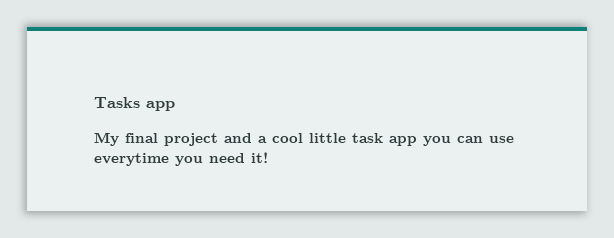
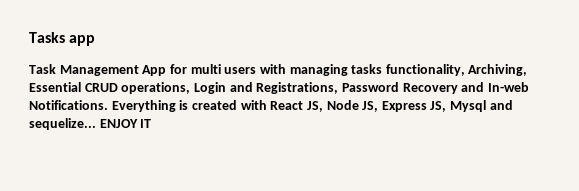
[94,132,514,146] [94,152,268,166] My final project and a cool little task app you can use everytime you need it! -> [29,64,528,76] [29,82,529,94] [29,100,513,112] [29,118,152,130] Task Management App for multi users with managing tasks functionality, Archiving, Essential CRUD operations, Login and Registrations, Password Recovery and In-web Notifications. Everything is created with React JS, Node JS, Express JS, Mysql and sequelize... ENJOY IT

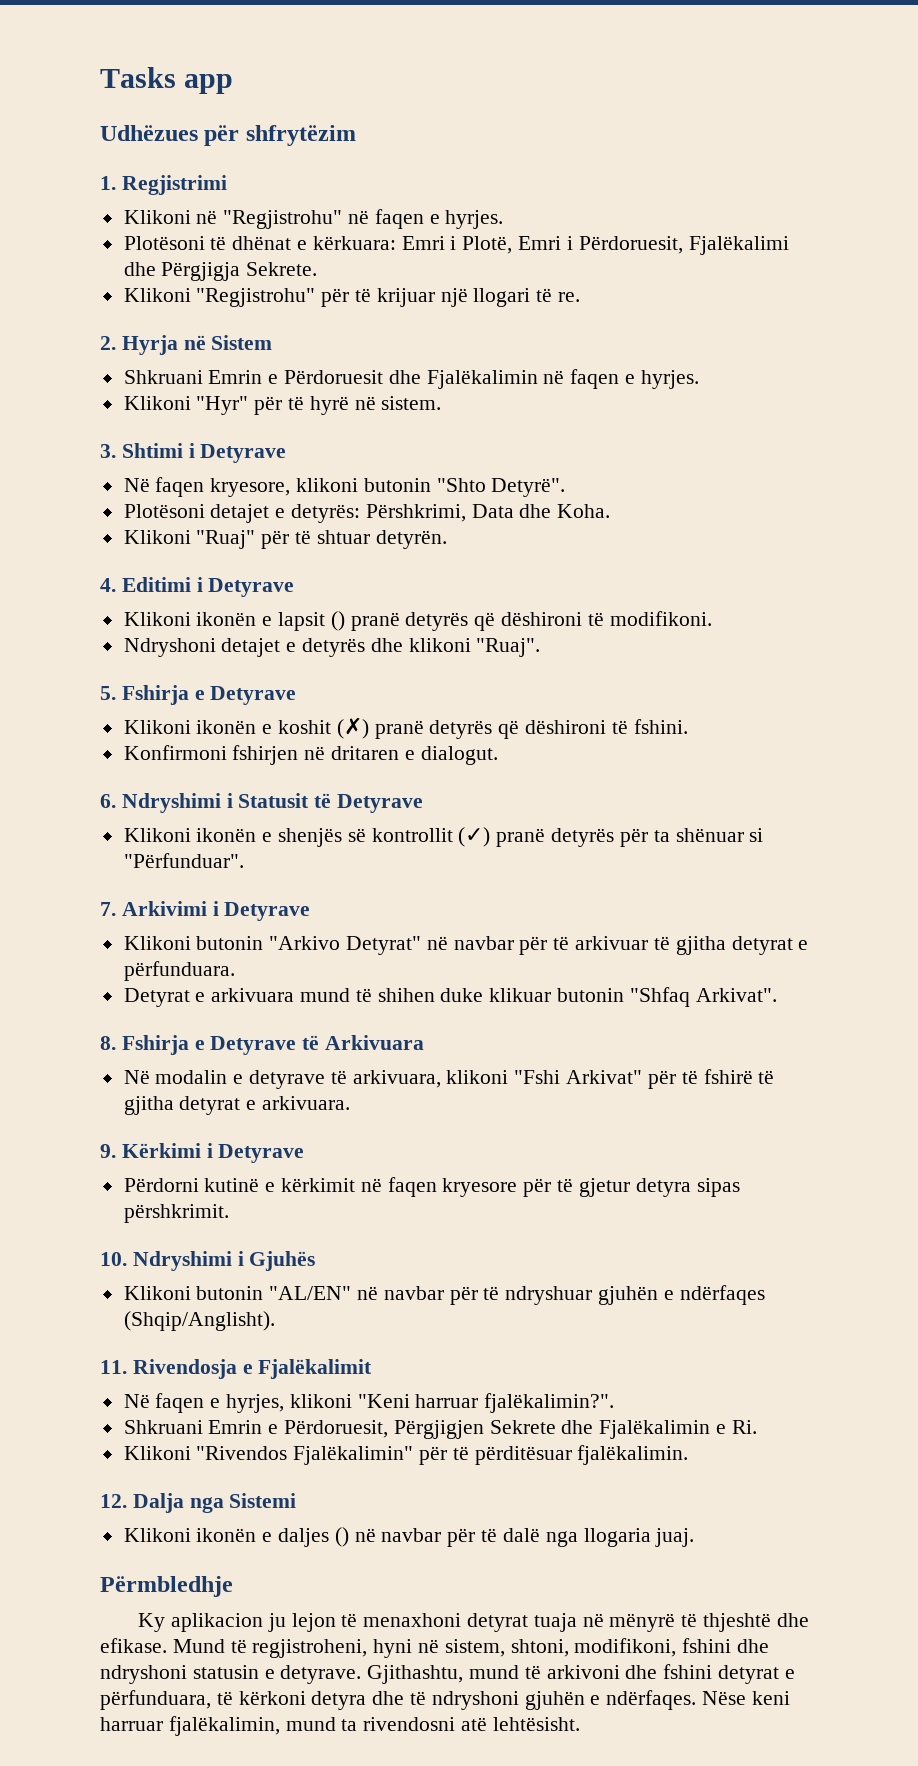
[29,64,528,76] [29,82,529,94] [29,100,513,112] [29,118,152,130] Task Management App for multi users with managing tasks functionality, Archiving, Essential CRUD operations, Login and Registrations, Password Recovery and In-web Notifications. Everything is created with React JS, Node JS, Express JS, Mysql and sequelize... ENJOY IT -> [100,125,356,146] [100,175,227,195] [123,209,504,229] [123,236,789,255] [123,262,318,281] [123,288,581,307] [100,335,273,355] [123,369,699,389] [123,396,442,415] [100,443,287,463] [123,477,566,497] [123,504,611,523] [123,530,447,549] [100,577,295,597] [123,611,712,631] [123,638,541,657] [100,685,297,705] [123,717,688,739] [123,745,498,765] [100,793,424,813] [123,827,764,847] [123,853,244,868] [100,901,311,921] [123,936,809,955] [123,961,235,981] [123,987,777,1007] [100,1035,425,1055] [123,1069,775,1089] [123,1096,351,1115] [100,1143,305,1163] [123,1177,740,1197] [123,1204,229,1223] [100,1251,316,1271] [123,1285,765,1305] [123,1311,275,1331] [100,1359,373,1379] [123,1393,615,1413] [123,1420,757,1439] [123,1445,689,1465] [100,1493,297,1513] [123,1527,695,1547] [100,1576,233,1597] [138,1613,809,1632] [100,1638,770,1658] [100,1664,795,1684] [100,1690,790,1710] [100,1716,580,1736] Udhëzues për shfrytëzim // 1. Regjistrimi // Klikoni në "Regjistrohu" në faqen e hyrjes. // Plotësoni të dhënat e kërkuara: Emri i Plotë, Emri i Përdoruesit, Fjalëkalimi dhe Përgjigja Sekrete. // Klikoni "Regjistrohu" për të krijuar një llogari të re. // 2. Hyrja në Sistem // Shkruani Emrin e Përdoruesit dhe Fjalëkalimin në faqen e hyrjes. // Klikoni "Hyr" për të hyrë në sistem. // 3. Shtimi i Detyrave // Në faqen kryesore, klikoni butonin "Shto Detyrë". // Plotësoni detajet e detyrës: Përshkrimi, Data dhe Koha. // Klikoni "Ruaj" për të shtuar detyrën. // 4. Editimi i Detyrave // Klikoni ikonën e lapsit () pranë detyrës që dëshironi të modifikoni. // Ndryshoni detajet e detyrës dhe klikoni "Ruaj". // 5. Fshirja e Detyrave // Klikoni ikonën e koshit (✗) pranë detyrës që dëshironi të fshini. // Konfirmoni fshirjen në dritaren e dialogut. // 6. Ndryshimi i Statusit të Detyrave // Klikoni ikonën e shenjës së kontrollit (✓) pranë detyrës për ta shënuar si "Përfunduar". // 7. Arkivimi i Detyrave // Klikoni butonin "Arkivo Detyrat" në navbar për të arkivuar të gjitha detyrat e përfunduara. // Detyrat e arkivuara mund të shihen duke klikuar butonin "Shfaq Arkivat". // 8. Fshirja e Detyrave të Arkivuara // Në modalin e detyrave të arkivuara, klikoni "Fshi Arkivat" për të fshirë të gjitha detyrat e arkivuara. // 9. Kërkimi i Detyrave // Përdorni kutinë e kërkimit në faqen kryesore për të gjetur detyra sipas përshkrimit. // 10. Ndryshimi i Gjuhës // Klikoni butonin "AL/EN" në navbar për të ndryshuar gjuhën e ndërfaqes (Shqip/Anglisht). // 11. Rivendosja e Fjalëkalimit // Në faqen e hyrjes, klikoni "Keni harruar fjalëkalimin?". // Shkruani Emrin e Përdoruesit, Përgjigjen Sekrete dhe Fjalëkalimin e Ri. // Klikoni "Rivendos Fjalëkalimin" për të përditësuar fjalëkalimin. // 12. Dalja nga Sistemi // Klikoni ikonën e daljes () në navbar për të dalë nga llogaria juaj. // Përmbledhje // Ky aplikacion ju lejon të menaxhoni detyrat tuaja në mënyrë të thjeshtë dhe efikase. Mund të regjistroheni, hyni në sistem, shtoni, modifikoni, fshini dhe ndryshoni statusin e detyrave. Gjithashtu, mund të arkivoni dhe fshini detyrat e përfunduara, të kërkoni detyra dhe të ndryshoni gjuhën e ndërfaqes. Nëse keni harruar fjalëkalimin, mund ta rivendosni atë lehtësisht.

